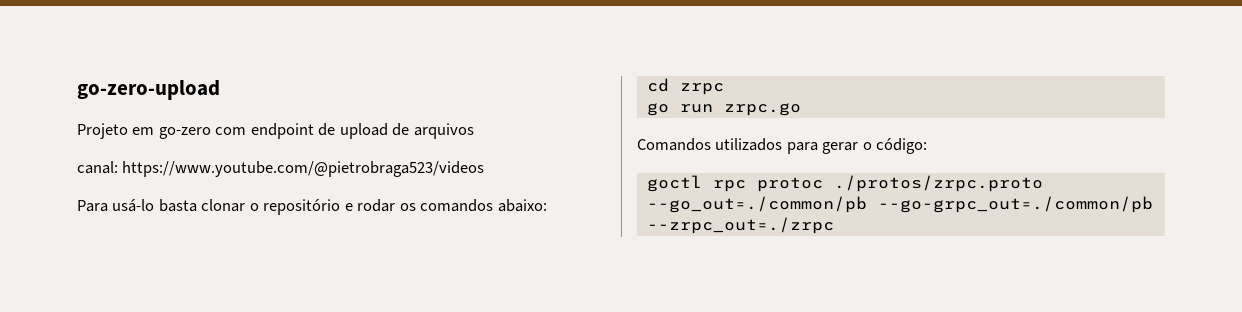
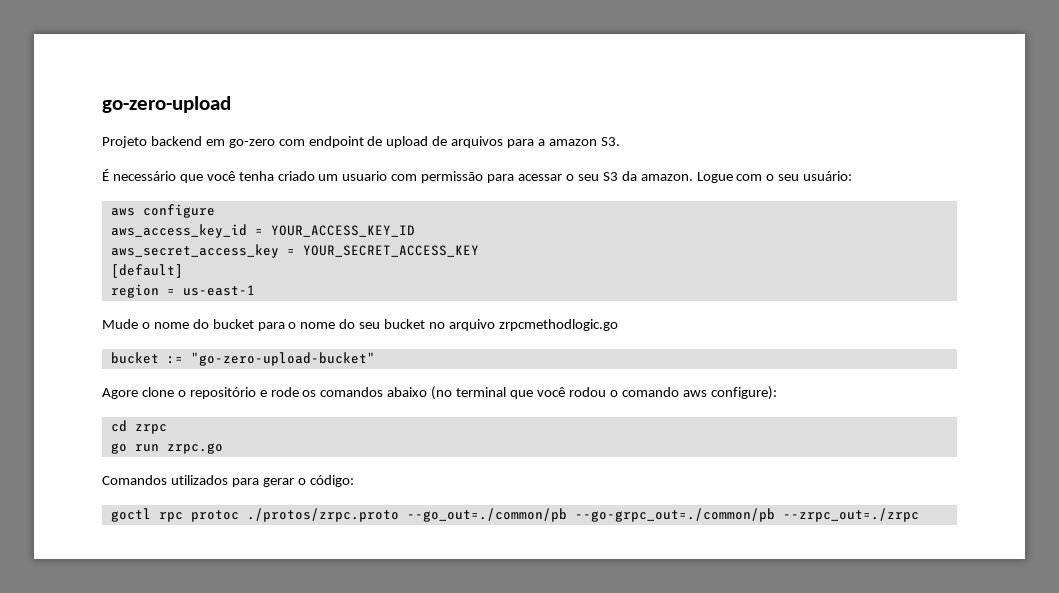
(128, 131) none -> [150,136,202,146] backend
[77,161,485,177] [77,199,246,212] // canal: https://www.youtube.com/@pietrobraga523/videos // Para usá-lo basta clonar -> [507,137,620,148] [102,169,853,183] [110,204,215,218] [110,224,415,238] [110,244,479,258] [110,264,183,278] [110,284,255,298] [102,319,618,331] [110,352,375,366] [102,387,174,399] para a amazon S3. // É necessário que você tenha criado um usuario com permissão para acessar o seu S3 da amazon. Logue com o seu usuário: // aws configure // aws_access_key_id = YOUR_ACCESS_KEY_ID // aws_secret_access_key = YOUR_SECRET_ACCESS_KEY // [default] // region = us-east-1 // Mude o nome do bucket para o nome do seu bucket no arquivo zrpcmethodlogic.go // bucket := "go-zero-upload-bucket" // Agore clone
[357,199,396,212] rodar -> [270,387,299,397] rode
[497,199,547,212] abaixo: -> [387,386,777,400] abaixo (no terminal que você rodou o comando aws configure):

